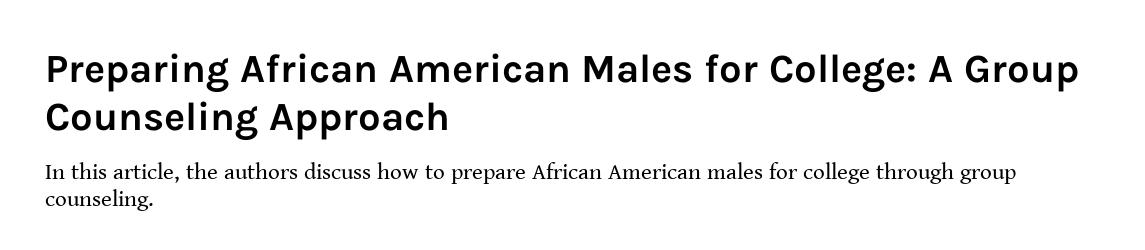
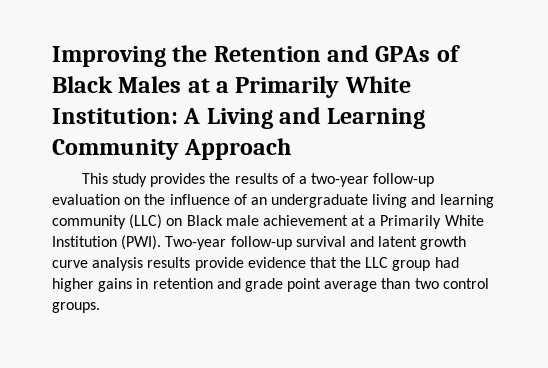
[45,53,1079,93] [45,101,450,141] [45,162,1017,184] [45,189,154,211] Preparing African American Males for College: A Group Counseling Approach // In this article, the authors discuss how to prepare African American males for college through group counseling. -> [52,45,460,67] [52,76,411,98] [52,107,426,129] [52,138,292,160] [81,173,435,187] [52,194,494,208] [52,214,484,229] [52,235,467,250] [52,257,459,271] [52,278,489,292] [52,302,100,313] Improving the Retention and GPAs of Black Males at a Primarily White Institution: A Living and Learning Community Approach // This study provides the results of a two-year follow-up evaluation on the influence of an undergraduate living and learning community (LLC) on Black male achievement at a Primarily White Institution (PWI). Two-year follow-up survival and latent growth curve analysis results provide evidence that the LLC group had higher gains in retention and grade point average than two control groups.

